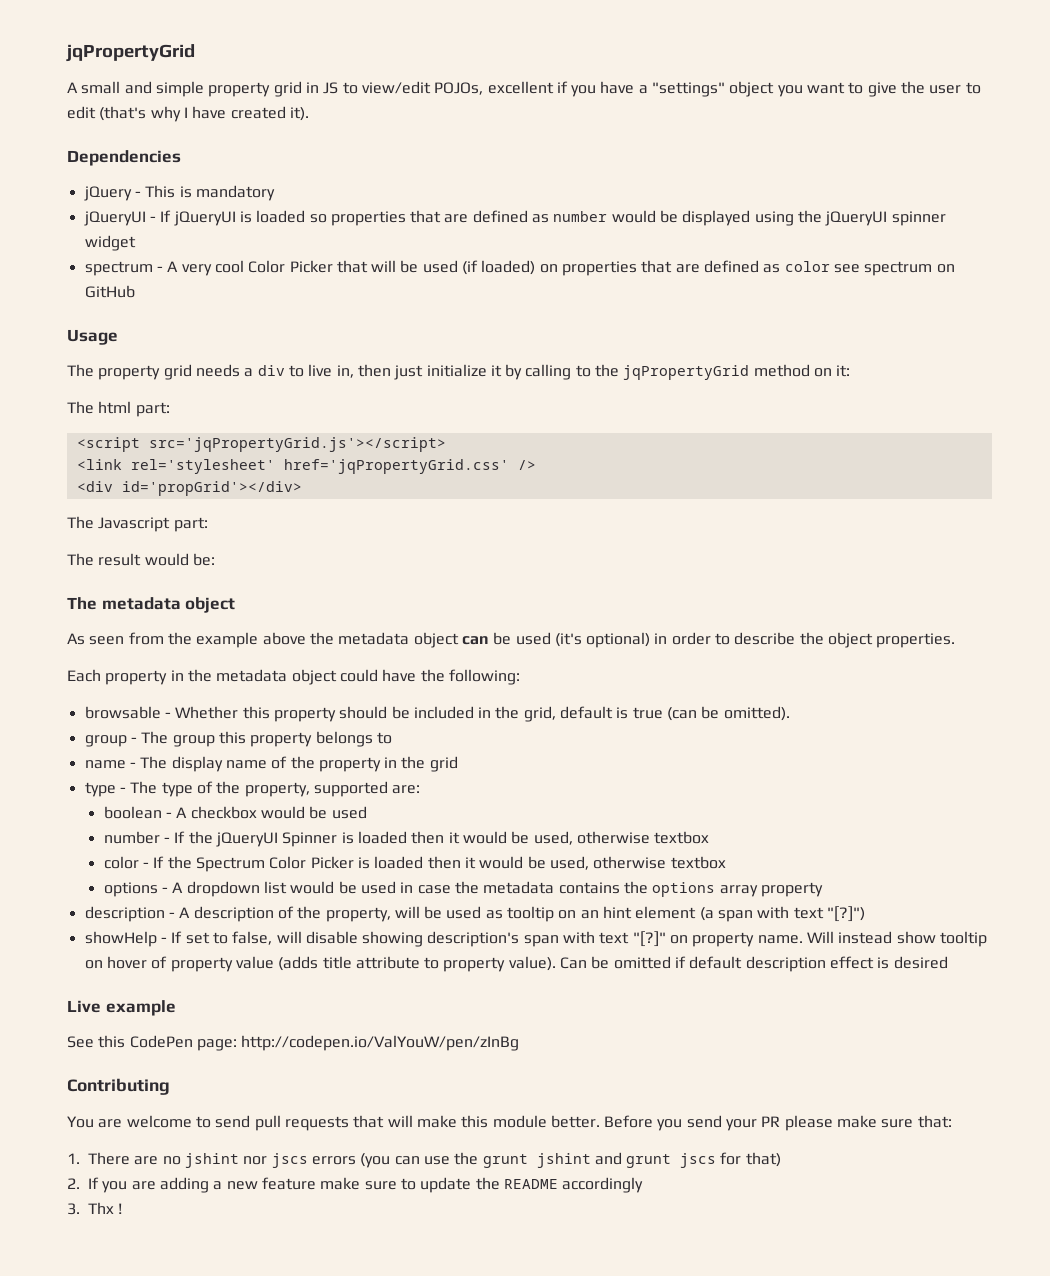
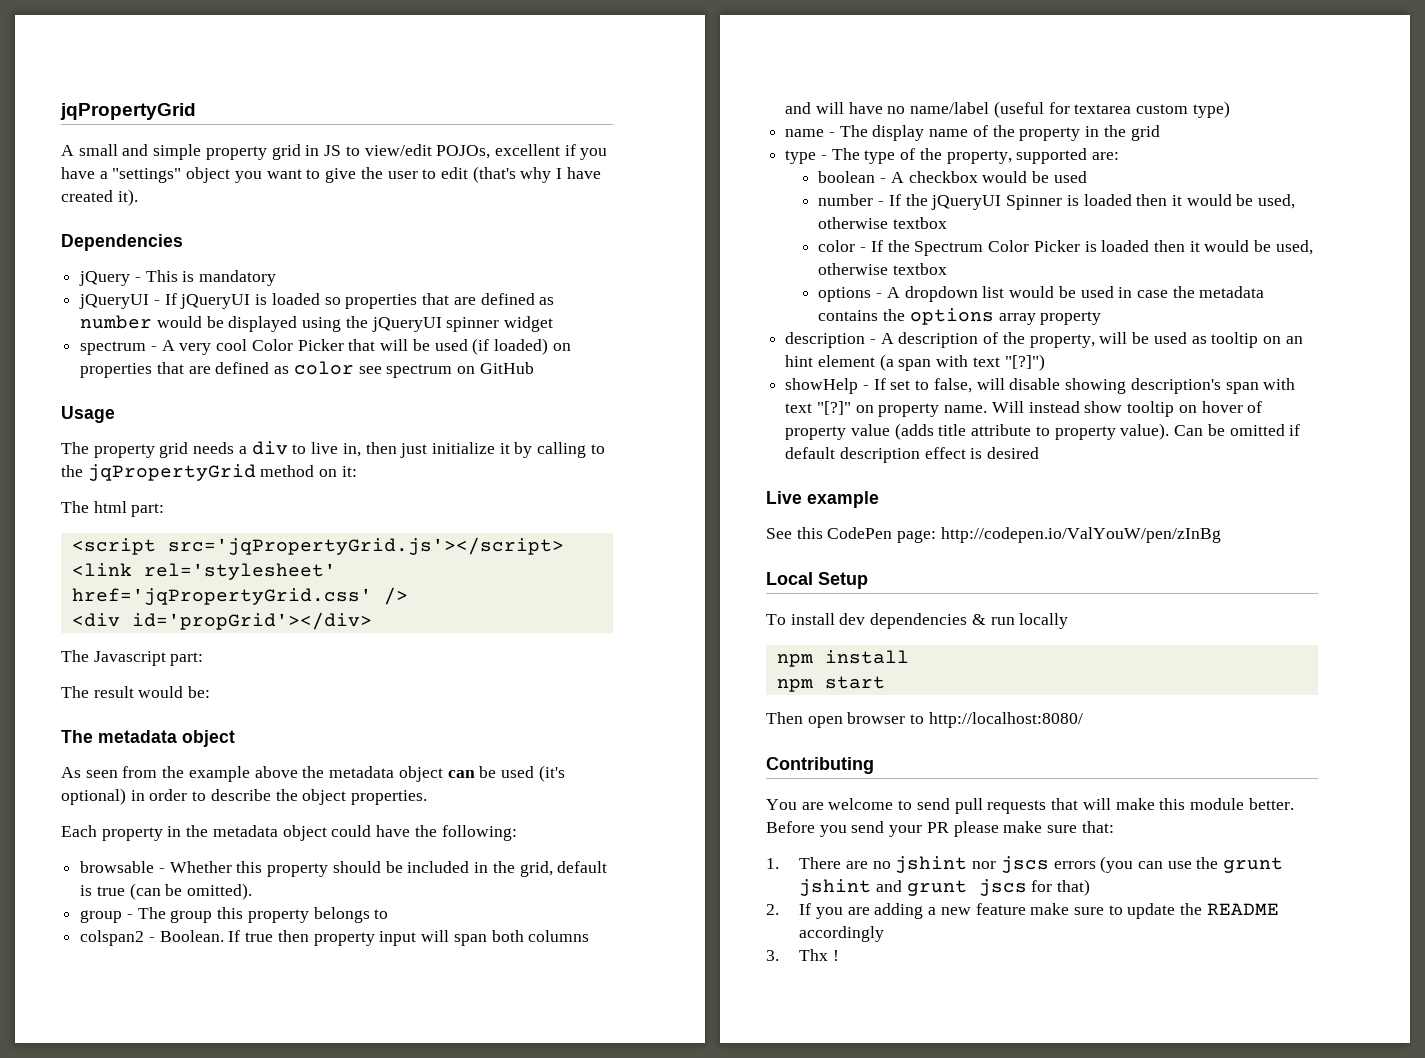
(392, 738) none -> [80,930,590,946] [785,101,1230,118] // colspan2 - Boolean. If true then property input will span both columns and will have no name/label (useful for textarea custom type)
(520, 1043) none -> [766,572,868,589] [766,613,1069,629] [776,650,909,667] [776,676,885,692] [766,712,1083,728] // Local Setup // To install dev dependencies & run locally // npm install // npm start // Then open browser to http://localhost:8080/

